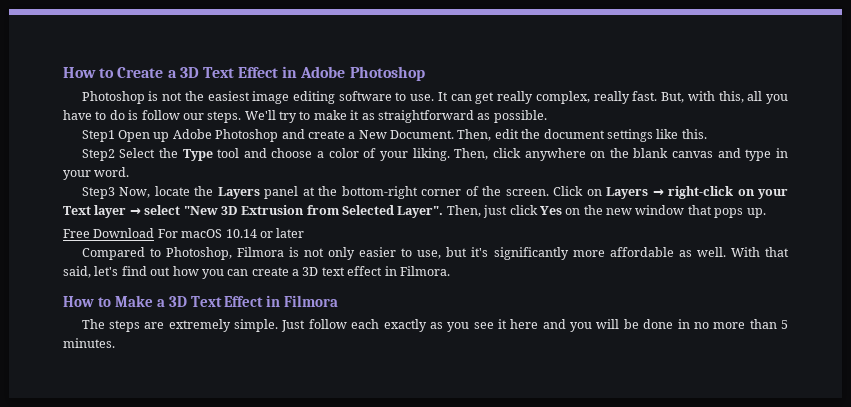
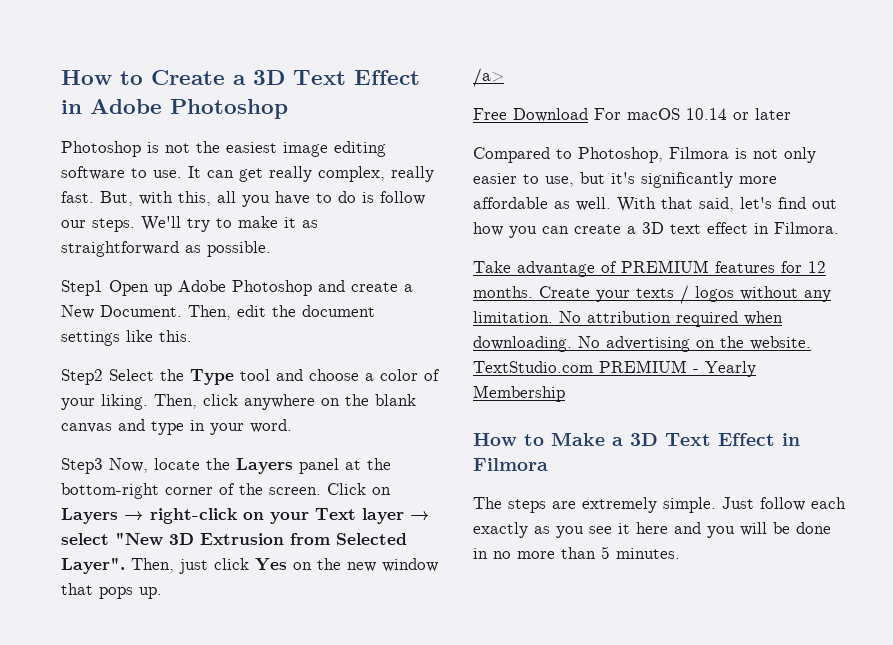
(766, 213) none -> [473,68,504,87] // /a>
(450, 271) none -> [473,260,826,277] [473,285,831,304] [473,311,783,327] [473,336,811,352] [473,360,756,377] [473,385,565,402] // Take advantage of PREMIUM features for 12 months. Create your texts / logos without any limitation. No attribution required when downloading. No advertising on the website. TextStudio.com PREMIUM - Yearly Membership

